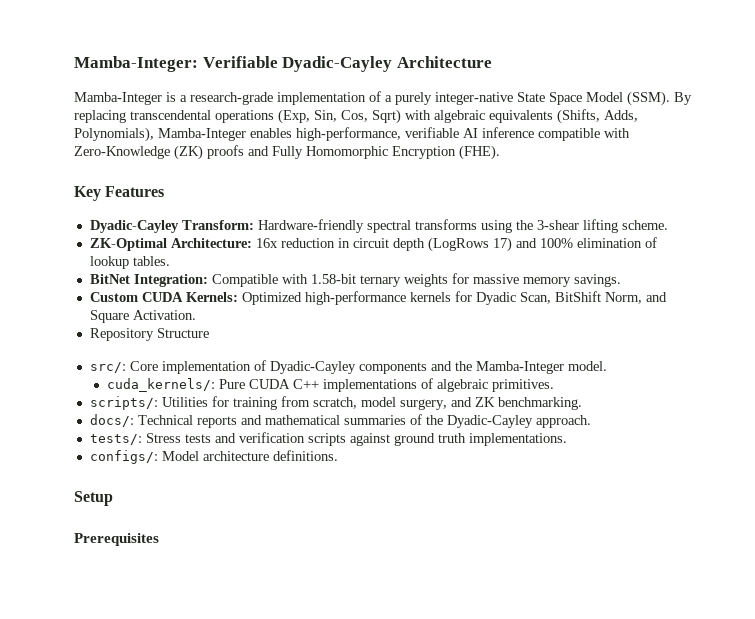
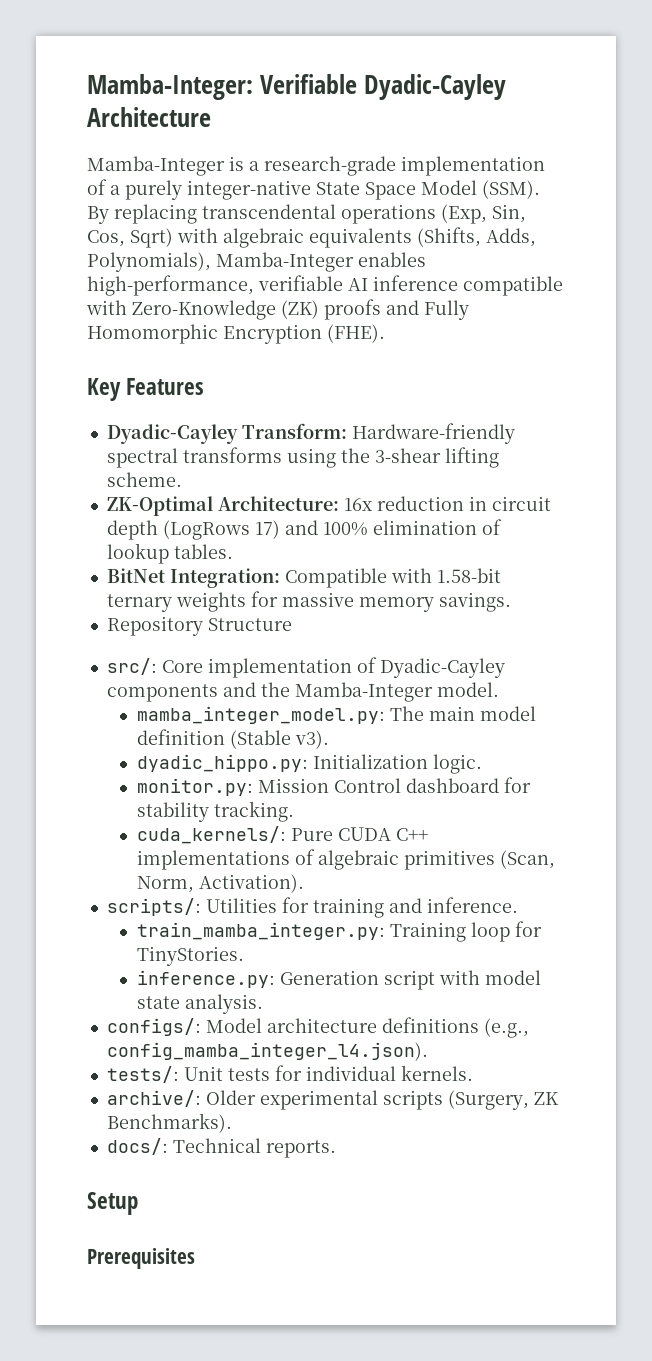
[89,291,667,305] [89,310,196,323] // Custom CUDA Kernels: Optimized high-performance kernels for Dyadic Scan, BitShift Norm, and Square Activation. -> (511, 602) none
(607, 366) none -> [136,706,536,724] [136,729,329,749] [136,754,482,774] [136,777,531,796] [136,801,294,822] // mamba_integer_model.py: The main model definition (Stable v3). // dyadic_hippo.py: Initialization logic. // monitor.py: Mission Control dashboard for stability tracking.
[492,379,555,392] primitives. -> [403,850,555,870] [136,874,304,893] primitives (Scan, Norm, Activation).
[280,396,582,410] [89,414,591,428] [89,432,567,446] [89,450,338,464] from scratch, model surgery, and ZK benchmarking. // docs/: Technical reports and mathematical summaries of the Dyadic-Cayley approach. // tests/: Stress tests and verification scripts against ground truth implementations. // configs/: Model architecture definitions. -> [388,897,518,913] [136,921,542,942] [136,946,244,966] [136,970,541,990] [136,994,263,1014] [106,1017,529,1038] [106,1042,428,1061] [106,1065,473,1083] [106,1090,559,1110] [106,1113,232,1133] [106,1138,336,1158] and inference. // train_mamba_integer.py: Training loop for TinyStories. // inference.py: Generation script with model state analysis. // configs/: Model architecture definitions (e.g., config_mamba_integer_l4.json). // tests/: Unit tests for individual kernels. // archive/: Older experimental scripts (Surgery, ZK Benchmarks). // docs/: Technical reports.

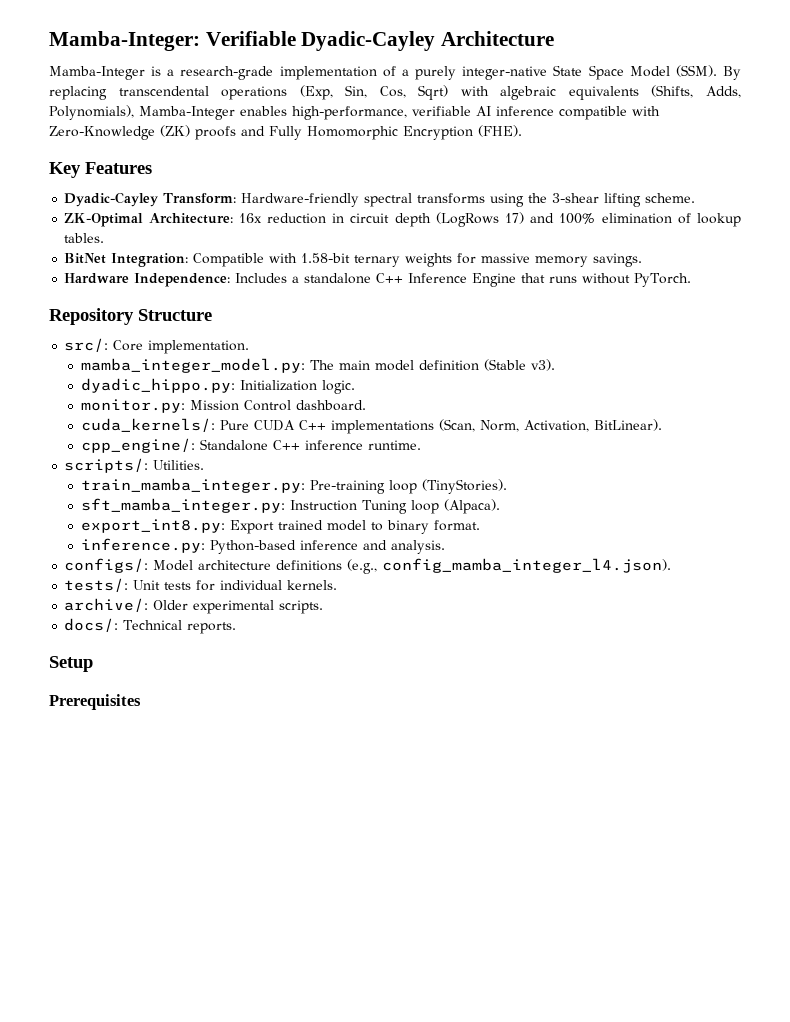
[106,616,292,636] [106,657,505,678] [106,682,499,702] Repository Structure // src/: Core implementation of Dyadic-Cayley components and the Mamba-Integer model. -> [64,273,692,287] [49,308,212,325] [64,338,250,354] Hardware Independence: Includes a standalone C++ Inference Engine that runs without PyTorch. // Repository Structure // src/: Core implementation.
[405,777,531,793] [136,801,294,822] dashboard for stability tracking. -> [295,400,366,411] dashboard.
[294,849,555,870] [136,874,304,893] [106,897,518,918] [136,921,542,942] [136,946,244,966] [136,970,541,990] [136,996,180,1009] of algebraic primitives (Scan, Norm, Activation). // scripts/: Utilities for training and inference. // train_mamba_integer.py: Training loop for TinyStories. // inference.py: Generation script with model state -> [438,419,662,432] [80,438,421,453] [64,458,205,473] [80,478,507,494] [80,498,500,514] [80,519,480,534] [80,538,387,554] (Scan, Norm, Activation, BitLinear). // cpp_engine/: Standalone C++ inference runtime. // scripts/: Utilities. // train_mamba_integer.py: Pre-training loop (TinyStories). // sft_mamba_integer.py: Instruction Tuning loop (Alpaca). // export_int8.py: Export trained model to binary format. // inference.py: Python-based inference and
[382,1090,559,1110] [106,1113,232,1133] scripts (Surgery, ZK Benchmarks). -> [279,600,324,614] scripts.

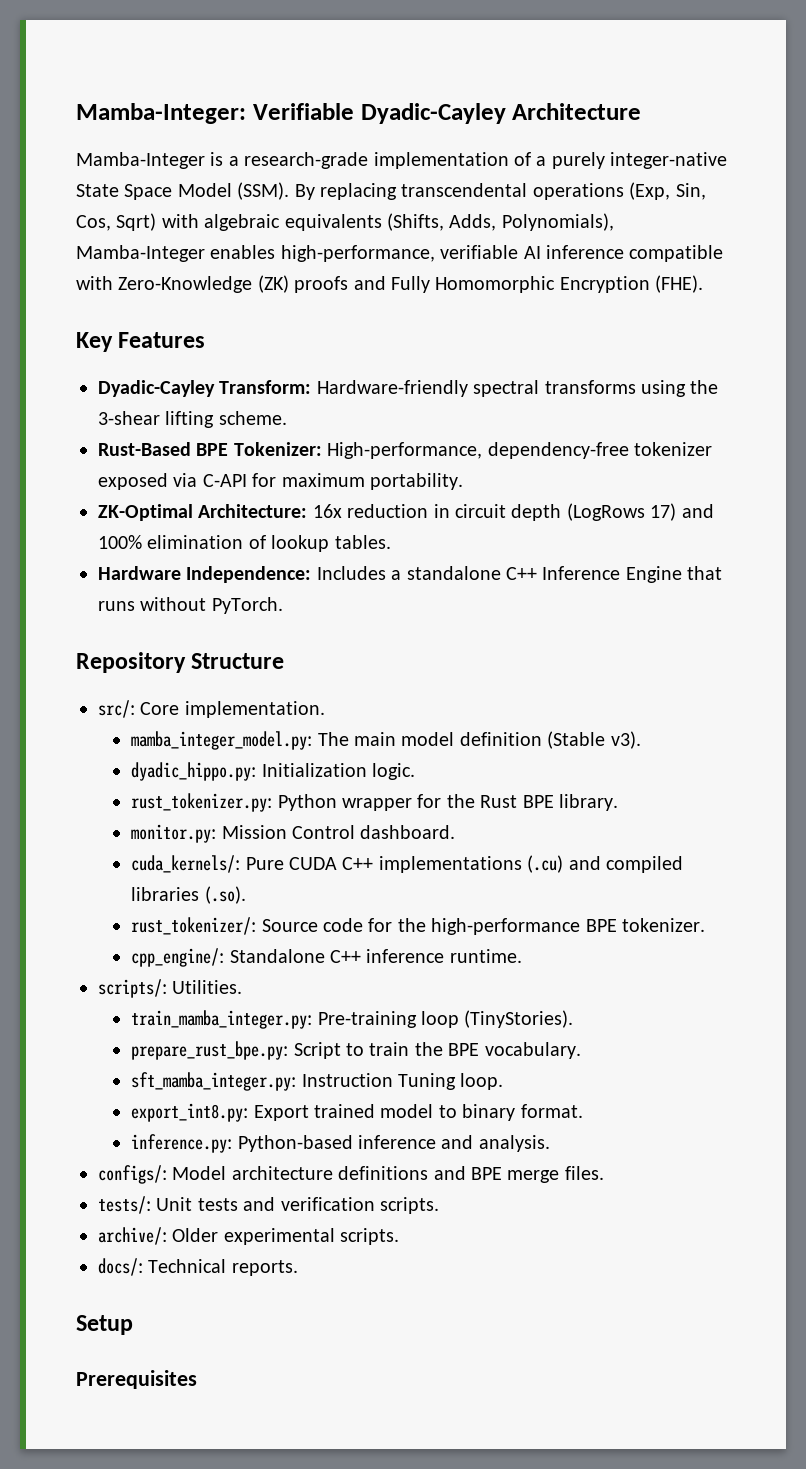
(696, 198) none -> [98,442,712,459] [98,473,463,490] // Rust-Based BPE Tokenizer: High-performance, dependency-free tokenizer exposed via C-API for maximum portability.
[64,253,643,267] // BitNet Integration: Compatible with 1.58-bit ternary weights for massive memory savings. -> (391, 542) none
(355, 387) none -> [131,793,619,812] // rust_tokenizer.py: Python wrapper for the Rust BPE library.
[438,419,662,432] (Scan, Norm, Activation, BitLinear). -> [527,855,684,873] [131,886,246,904] [131,917,706,935] (.cu) and compiled libraries (.so). // rust_tokenizer/: Source code for the high-performance BPE tokenizer.
(507, 486) none -> [131,1041,581,1060] // prepare_rust_bpe.py: Script to train the BPE vocabulary.
[410,499,500,514] loop (Alpaca). -> [460,1073,504,1090] loop.
[347,558,672,574] (e.g., config_mamba_integer_l4.json). -> [433,1166,604,1183] and BPE merge files.
[196,580,338,591] for individual kernels. -> [243,1197,439,1214] and verification scripts.

